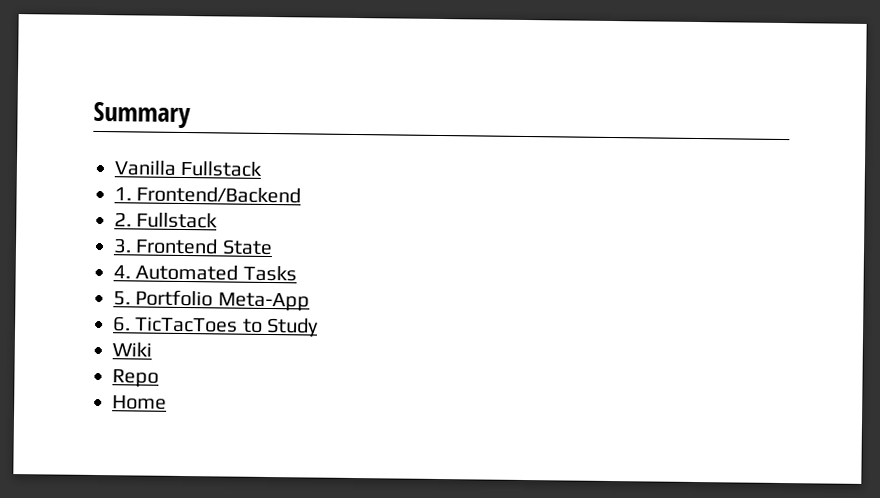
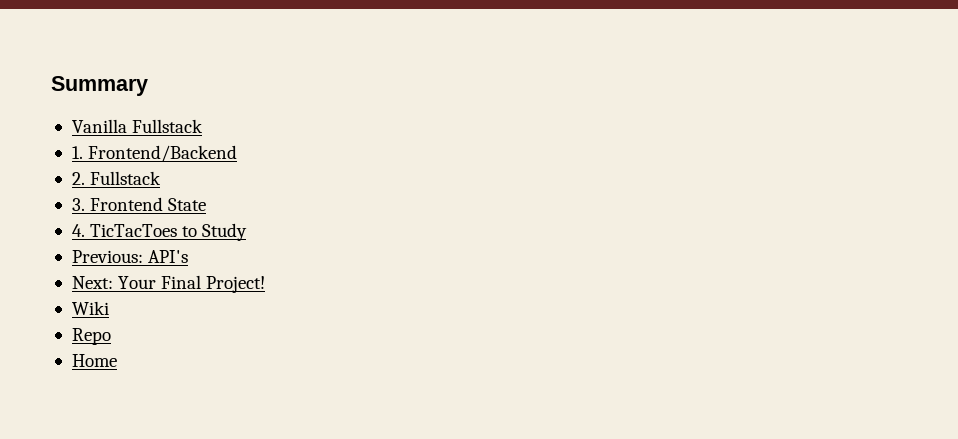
[135,264,297,282] [113,289,310,312] [113,316,320,338] Automated Tasks // 5. Portfolio Meta-App // 6. TicTacToes to Study -> [90,223,248,241] [71,250,189,263] [71,275,266,293] TicTacToes to Study // Previous: API's // Next: Your Final Project!

